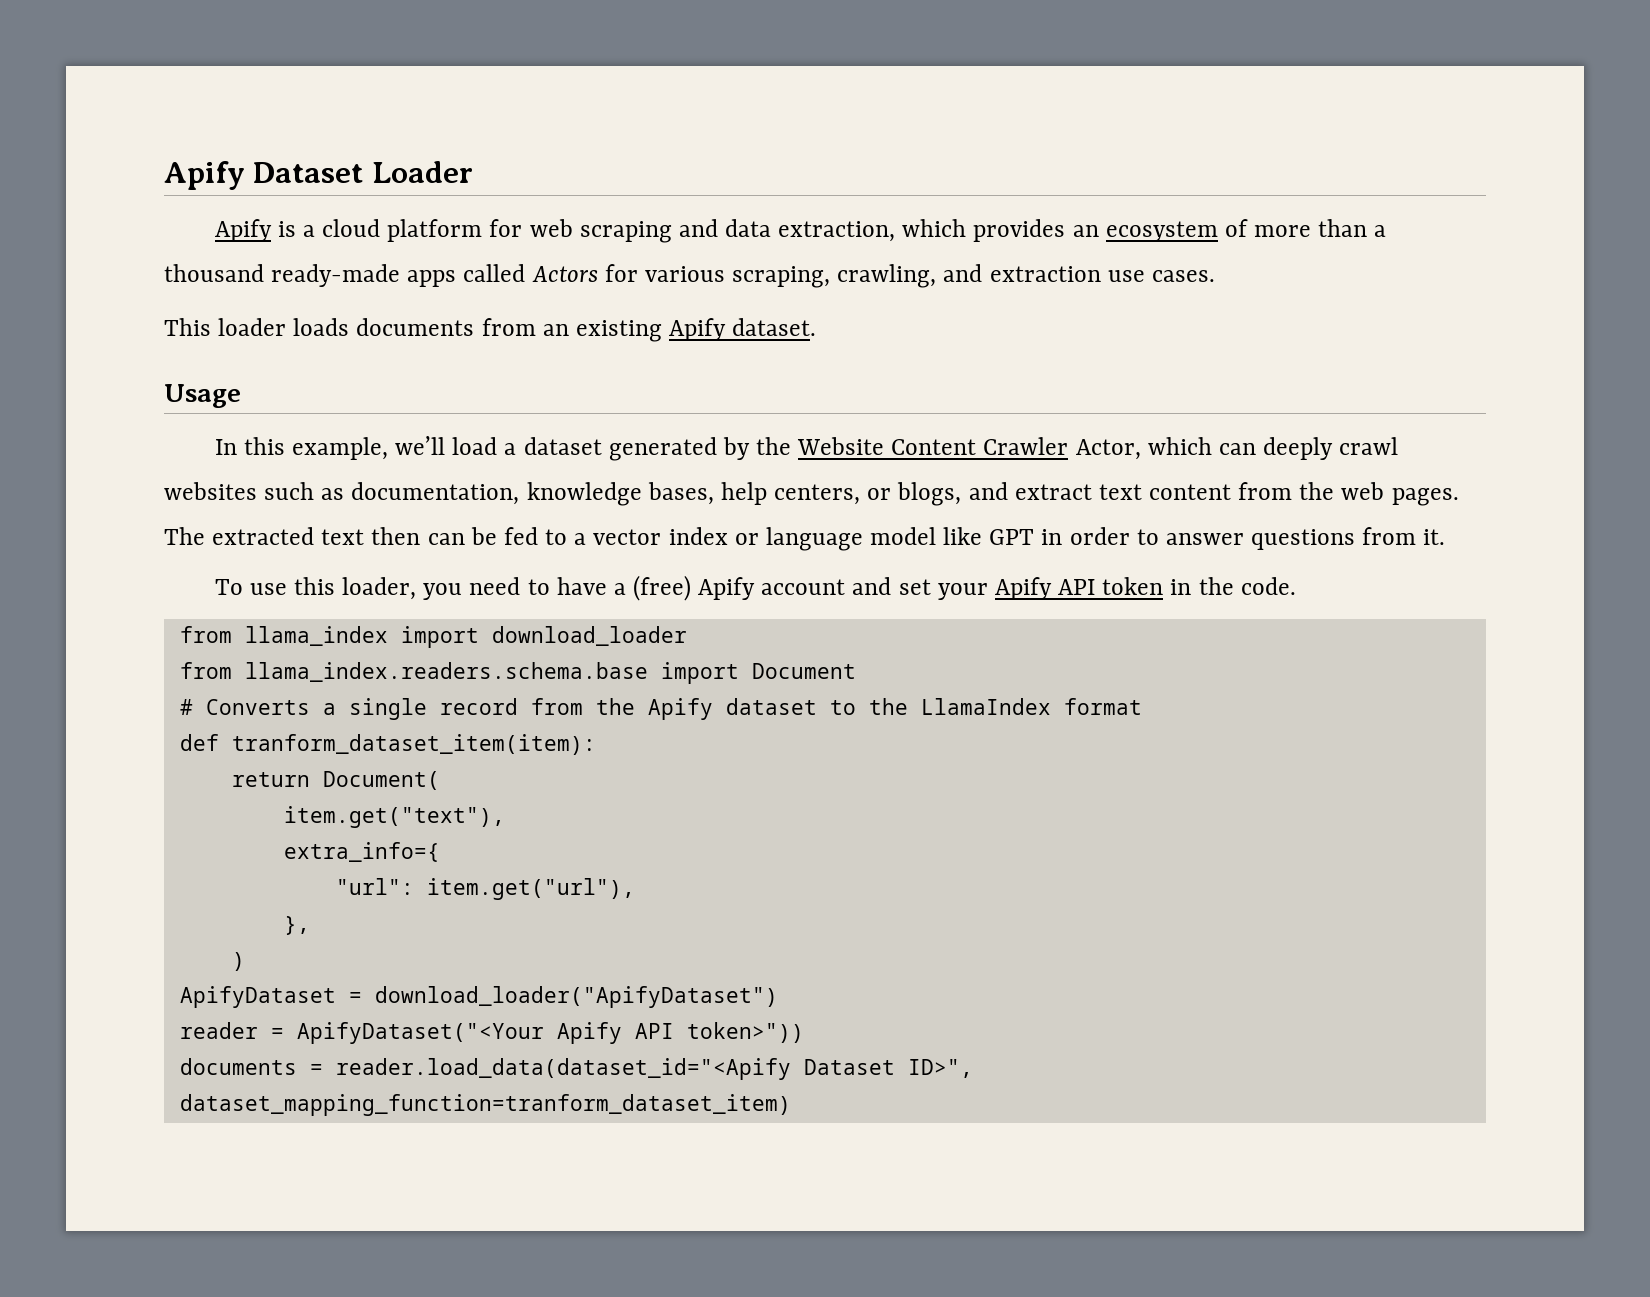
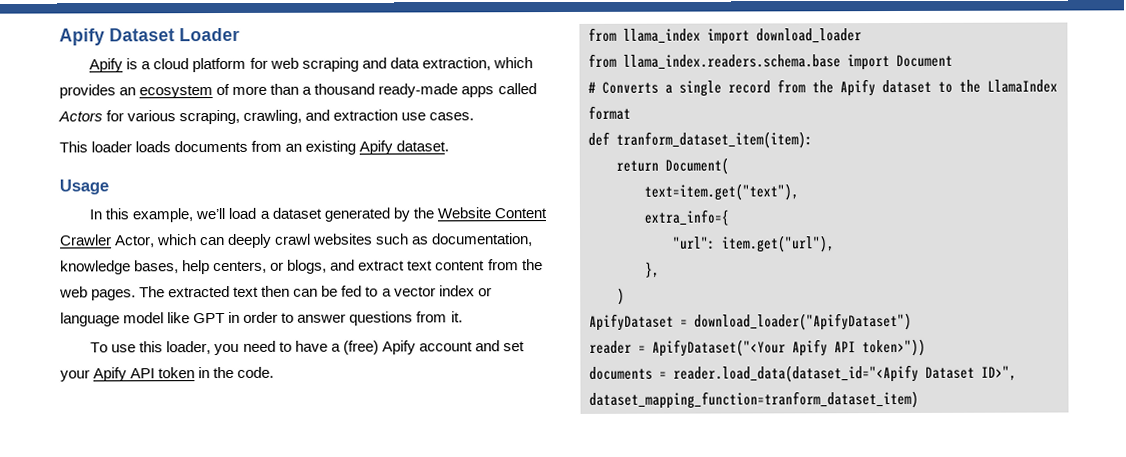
[283,806,505,828] item.get("text"), -> [644,183,799,201] text=item.get("text"),

